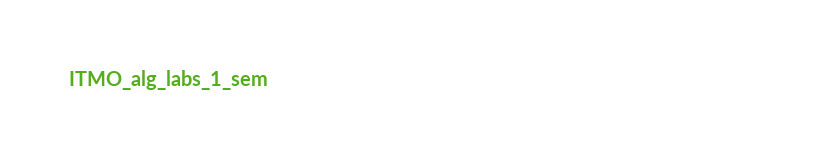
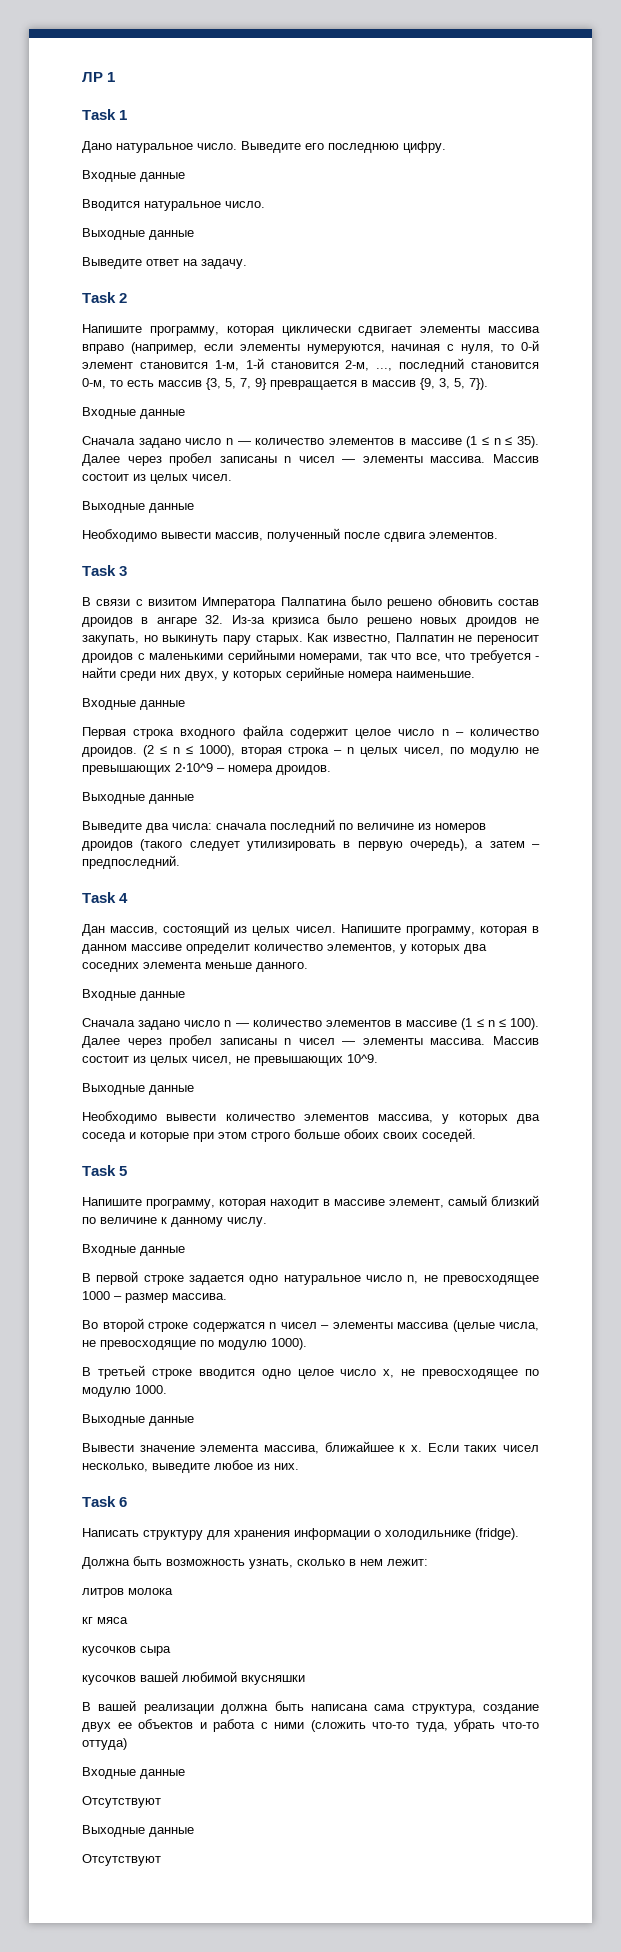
[69,70,268,90] ITMO_alg_labs_1_sem -> [82,72,116,82] [82,109,128,120] [82,141,446,153] [82,170,185,182] [82,199,265,211] [82,228,194,240] [82,257,247,269] [82,292,128,303] [82,324,540,336] [82,340,540,354] [82,358,539,372] [82,378,488,390] [82,407,185,419] [82,436,539,448] [82,453,539,466] [82,474,232,484] [82,501,194,513] [82,528,498,542] [82,565,128,576] [82,596,539,609] [82,614,539,627] [82,633,539,645] [82,649,539,663] [82,667,475,681] [82,698,185,710] [82,725,539,739] [82,745,539,757] [82,763,331,775] [82,792,194,804] [82,819,486,833] [82,839,540,851] [82,855,180,869] [82,892,129,903] [82,922,539,936] [82,944,487,954] [82,962,308,972] [82,989,185,1001] [82,1018,539,1030] [82,1035,539,1048] [82,1054,378,1066] [82,1083,194,1095] [82,1111,540,1124] [82,1128,476,1142] [82,1165,128,1176] [82,1195,539,1209] [82,1217,267,1227] [82,1244,185,1256] [82,1271,539,1285] [82,1291,227,1303] [82,1318,539,1332] [82,1338,307,1350] [82,1365,539,1379] [82,1385,167,1397] [82,1414,194,1426] [82,1441,539,1454] [82,1460,299,1473] [82,1496,128,1507] [82,1528,519,1540] [82,1556,428,1569] [82,1588,173,1598] [82,1617,128,1624] [82,1646,171,1656] [82,1671,305,1685] [82,1700,539,1714] [82,1719,539,1732] [82,1738,127,1750] [82,1767,185,1779] [82,1796,161,1808] [82,1825,194,1837] [82,1854,161,1866] ЛР 1 // Task 1 // Дано натуральное число. Выведите его последнюю цифру. // Входные данные // Вводится натуральное число. // Выходные данные // Выведите ответ на задачу. // Task 2 // Напишите программу, которая циклически сдвигает элементы массива вправо (например, если элементы нумеруются, начиная с нуля, то 0-й элемент становится 1-м, 1-й становится 2-м, ..., последний становится 0-м, то есть массив {3, 5, 7, 9} превращается в массив {9, 3, 5, 7}). // Входные данные // Сначала задано число n — количество элементов в массиве (1 ≤ n ≤ 35). Далее через пробел записаны n чисел — элементы массива. Массив состоит из целых чисел. // Выходные данные // Необходимо вывести массив, полученный после сдвига элементов. // Task 3 // В связи с визитом Императора Палпатина было решено обновить состав дроидов в ангаре 32. Из-за кризиса было решено новых дроидов не закупать, но выкинуть пару старых. Как известно, Палпатин не переносит дроидов с маленькими серийными номерами, так что все, что требуется - найти среди них двух, у которых серийные номера наименьшие. // Входные данные // Первая строка входного файла содержит целое число n – количество дроидов. (2 ≤ n ≤ 1000), вторая строка – n целых чисел, по модулю не превышающих 2⋅10^9 – номера дроидов. // Выходные данные // Выведите два числа: сначала последний по величине из номеров дроидов (такого следует утилизировать в первую очередь), а затем – предпоследний. // Task 4 // Дан массив, состоящий из целых чисел. Напишите программу, которая в данном массиве определит количество элементов, у которых два соседних элемента меньше данного. // Входные данные // Сначала задано число n — количество элементов в массиве (1 ≤ n ≤ 100). Далее через пробел записаны n чисел — элементы массива. Массив состоит из целых чисел, не превышающих 10^9. // Выходные данные // Необходимо вывести количество элементов массива, у которых два соседа и которые при этом строго больше обоих своих соседей. // Task 5 // Напишите программу, которая находит в массиве элемент, самый близкий по величине к данному числу. // Входные данные // В первой строке задается одно натуральное число n, не превосходящее 1000 – размер массива. // Во второй строке содержатся n чисел – элементы массива (целые числа, не превосходящие по модулю 1000). // В третьей строке вводится одно целое число x, не превосходящее по модулю 1000. // Выходные данные // Вывести значение элемента массива, ближайшее к x. Если таких чисел несколько, выведите любое из них. // Task 6 // Написать структуру для хранения информации о холодильнике (fridge). // Должна быть возможность узнать, сколько в нем лежит: // литров молока // кг мяса // кусочков сыра // кусочков вашей любимой вкусняшки // В вашей реализации должна быть написана сама структура, создание двух ее объектов и работа с ними (сложить что-то туда, убрать что-то оттуда) // Входные данные // Отсутствуют // Выходные данные // Отсутствуют

